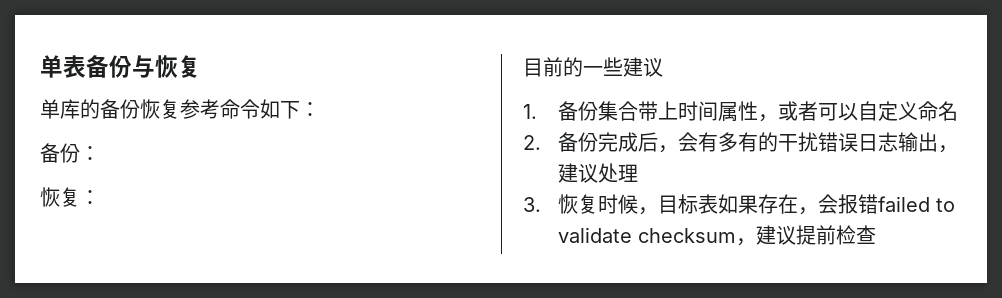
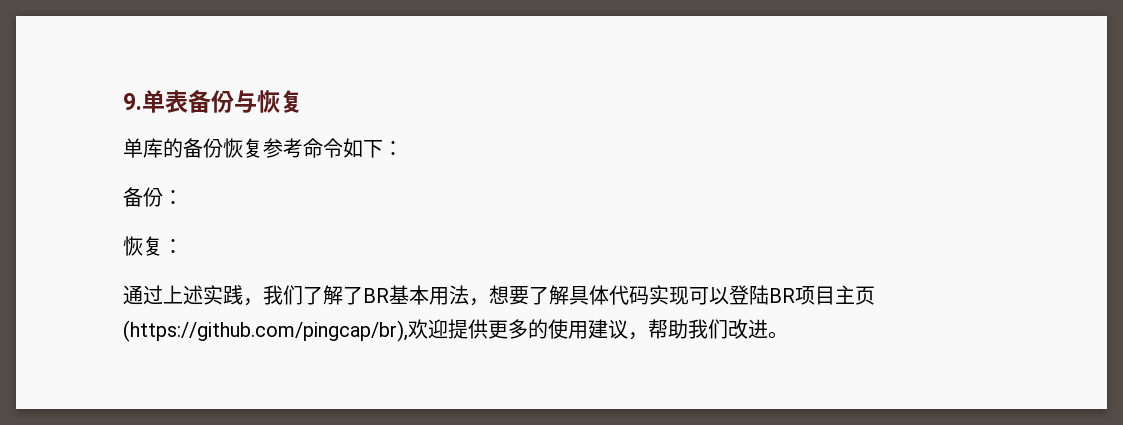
(40, 66) none -> [123,93,142,110] 9.
[523,57,663,77] [523,101,959,122] [523,132,959,153] [558,163,639,183] [523,194,956,215] [558,225,877,246] 目前的一些建议 // 1.备份集合带上时间属性，或者可以自定义命名 // 2.备份完成后，会有多有的干扰错误日志输出，建议处理 // 3.恢复时候，目标表如果存在，会报错failed to validate checksum，建议提前检查 -> [123,285,875,306] [123,319,788,342] 通过上述实践，我们了解了BR基本用法，想要了解具体代码实现可以登陆BR项目主页(https://github.com/pingcap/br),欢迎提供更多的使用建议，帮助我们改进。

